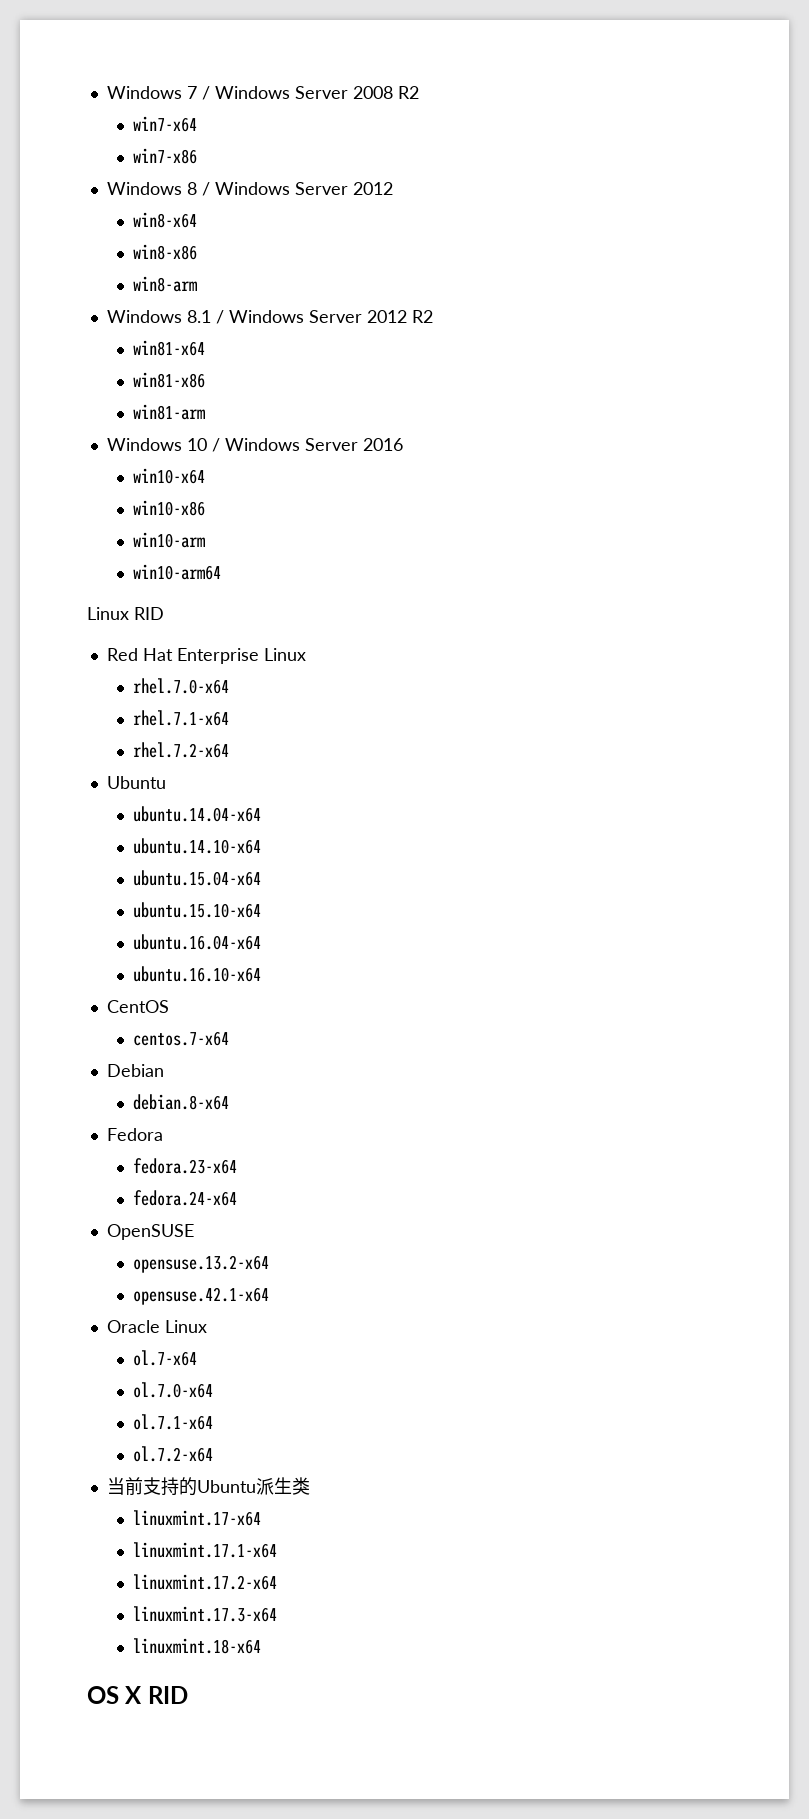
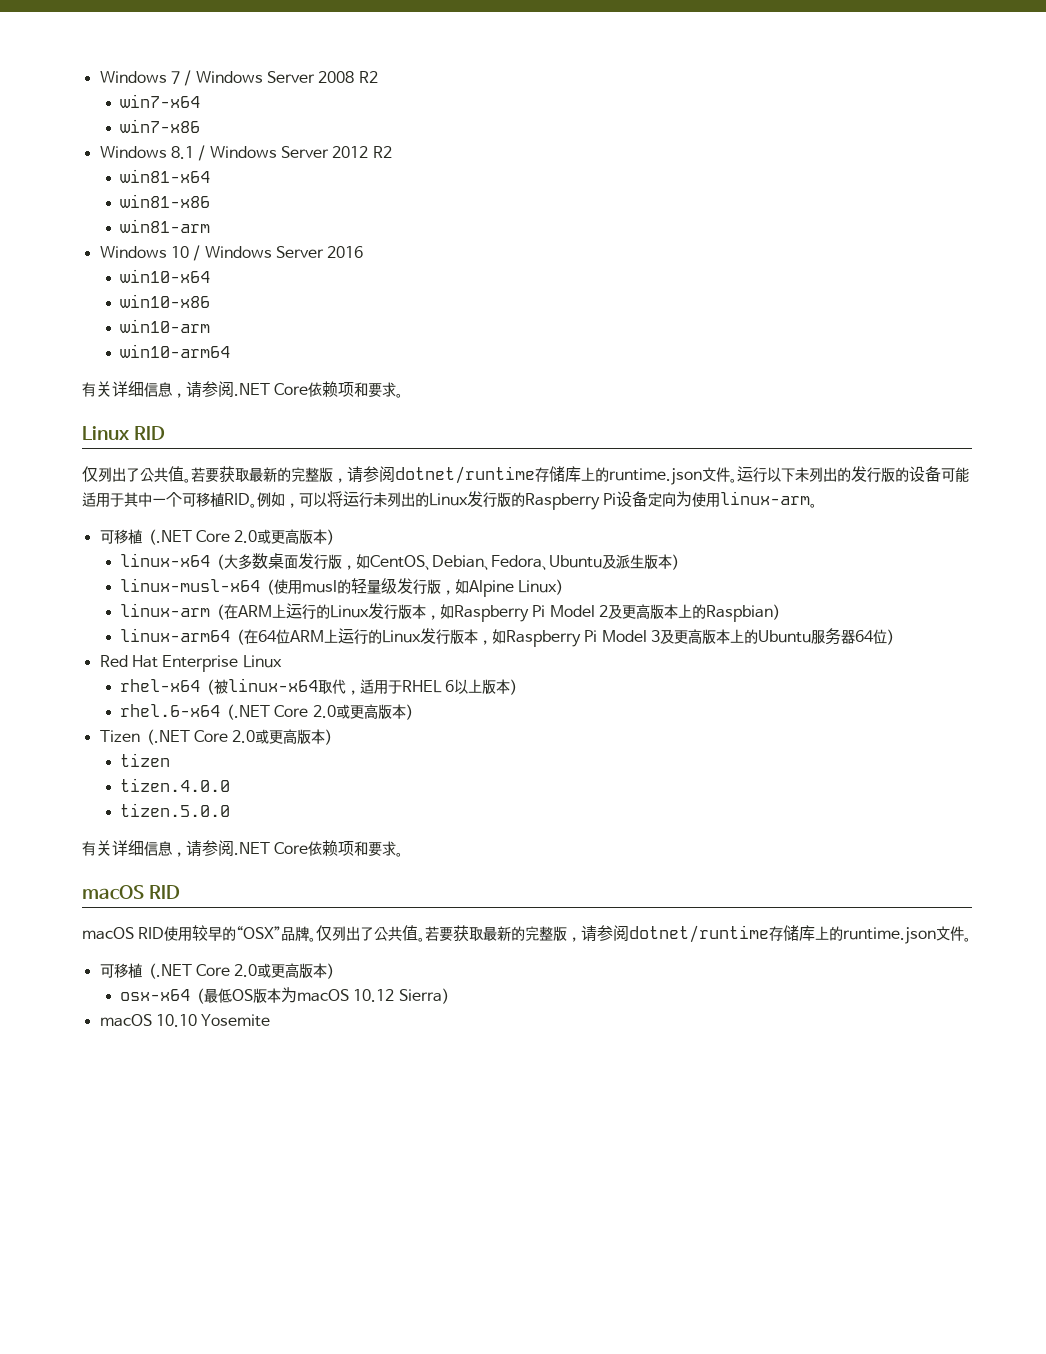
[106,182,393,196] [132,212,197,228] [132,244,197,260] [132,276,197,292] // Windows 8 / Windows Server 2012 // win8-x64 // win8-x86 // win8-arm -> (201, 126) none
[87,607,164,620] [106,648,306,664] [132,678,229,694] [132,710,229,726] [132,742,229,758] [106,776,166,789] [132,806,261,822] [132,838,261,854] [132,870,261,886] [132,902,261,918] [132,934,261,950] [132,966,261,982] [106,1000,169,1013] [132,1031,229,1046] [106,1064,164,1077] [132,1094,229,1110] [106,1128,163,1141] [132,1158,237,1174] [132,1190,237,1206] [106,1224,194,1240] [132,1255,269,1273] [132,1287,269,1305] [106,1320,207,1333] [132,1350,197,1366] [132,1382,213,1398] [132,1414,213,1430] [132,1446,213,1462] [106,1477,310,1496] [132,1510,261,1526] [132,1542,277,1558] [132,1574,277,1590] [132,1606,277,1622] [132,1638,261,1654] [87,1686,188,1704] Linux RID // Red Hat Enterprise Linux // rhel.7.0-x64 // rhel.7.1-x64 // rhel.7.2-x64 // Ubuntu // ubuntu.14.04-x64 // ubuntu.14.10-x64 // ubuntu.15.04-x64 // ubuntu.15.10-x64 // ubuntu.16.04-x64 // ubuntu.16.10-x64 // CentOS // centos.7-x64 // Debian // debian.8-x64 // Fedora // fedora.23-x64 // fedora.24-x64 // OpenSUSE // opensuse.13.2-x64 // opensuse.42.1-x64 // Oracle Linux // ol.7-x64 // ol.7.0-x64 // ol.7.1-x64 // ol.7.2-x64 // 当前支持的Ubuntu派生类 // linuxmint.17-x64 // linuxmint.17.1-x64 // linuxmint.17.2-x64 // linuxmint.17.3-x64 // linuxmint.18-x64 // OS X RID -> [82,381,404,398] [82,426,165,440] [82,466,969,485] [82,491,818,510] [99,529,342,545] [120,553,687,570] [120,578,571,597] [120,603,788,622] [120,628,902,647] [99,655,282,672] [120,678,525,695] [120,704,420,720] [99,729,340,745] [120,753,171,767] [120,778,231,792] [120,803,231,817] [82,840,404,857] [82,885,180,900] [82,925,972,944] [99,963,342,979] [120,987,456,1004] [99,1014,271,1027] 有关详细信息，请参阅.NET Core依赖项和要求。 // Linux RID // 仅列出了公共值。若要获取最新的完整版，请参阅dotnet/runtime存储库上的runtime.json文件。运行以下未列出的发行版的设备可能适用于其中一个可移植RID。例如，可以将运行未列出的Linux发行版的Raspberry Pi设备定向为使用linux-arm。 // 可移植（.NET Core 2.0或更高版本） // linux-x64（大多数桌面发行版，如CentOS、Debian、Fedora、Ubuntu及派生版本） // linux-musl-x64（使用musl的轻量级发行版，如Alpine Linux） // linux-arm（在ARM上运行的Linux发行版本，如Raspberry Pi Model 2及更高版本上的Raspbian） // linux-arm64（在64位ARM上运行的Linux发行版本，如Raspberry Pi Model 3及更高版本上的Ubuntu服务器64位） // Red Hat Enterprise Linux // rhel-x64（被linux-x64取代，适用于RHEL 6以上版本） // rhel.6-x64（.NET Core 2.0或更高版本） // Tizen（.NET Core 2.0或更高版本） // tizen // tizen.4.0.0 // tizen.5.0.0 // 有关详细信息，请参阅.NET Core依赖项和要求。 // macOS RID // macOS RID使用较早的“OSX”品牌。仅列出了公共值。若要获取最新的完整版，请参阅dotnet/runtime存储库上的runtime.json文件。 // 可移植（.NET Core 2.0或更高版本） // osx-x64（最低OS版本为macOS 10.12 Sierra） // macOS 10.10 Yosemite

